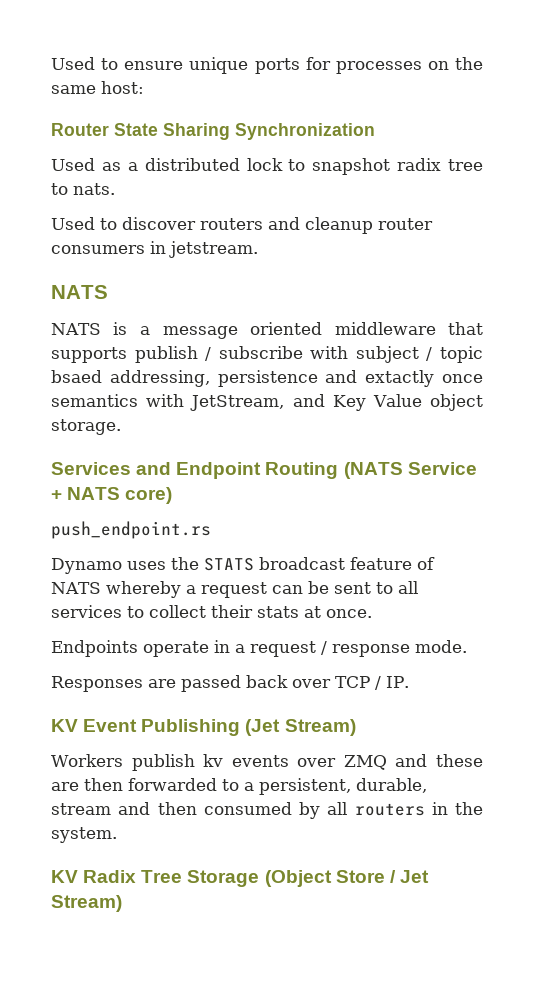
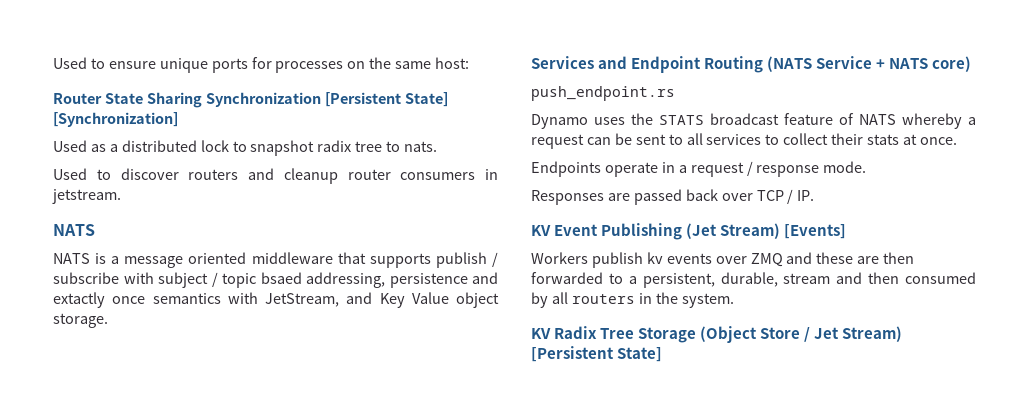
(375, 131) none -> [324,92,448,107] [53,112,178,127] [Persistent State] [Synchronization]
(356, 727) none -> [784,224,847,239] [Events]
(122, 903) none -> [531,346,663,362] [Persistent State]

